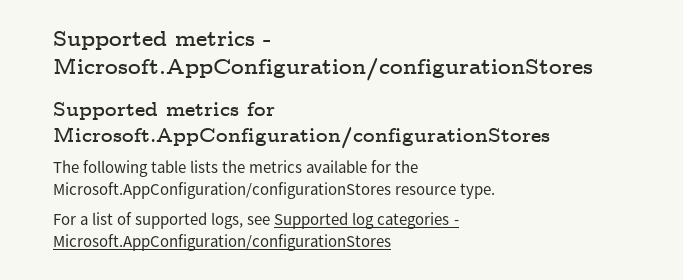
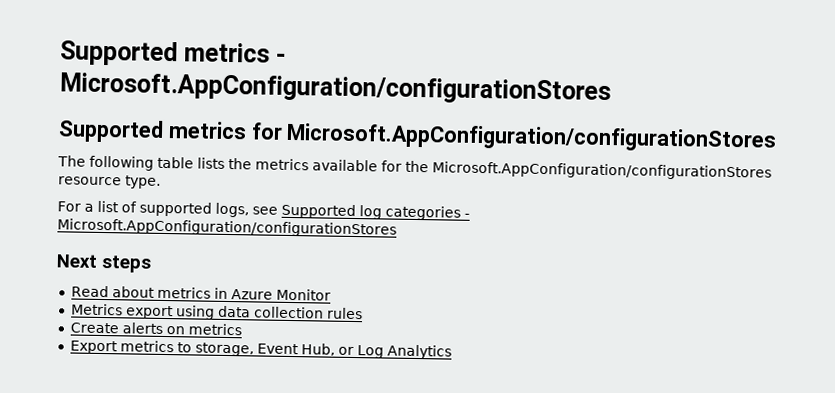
(391, 242) none -> [56,254,152,273] [70,285,331,301] [70,303,363,320] [69,322,242,336] [69,340,452,360] // Next steps // Read about metrics in Azure Monitor // Metrics export using data collection rules // Create alerts on metrics // Export metrics to storage, Event Hub, or Log Analytics

